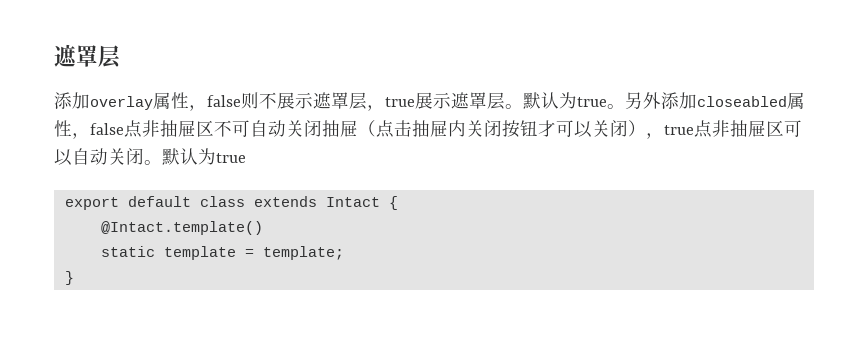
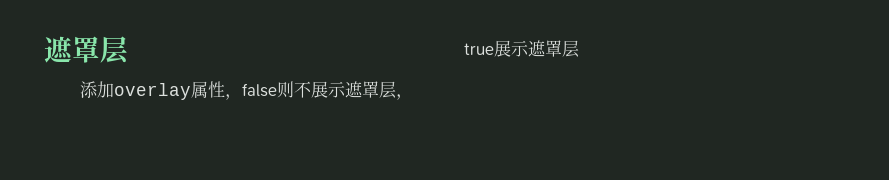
[505,92,805,109] [54,120,802,139] [54,148,246,166] [64,196,398,210] [100,221,263,235] [100,246,344,260] [64,271,74,285] 。默认为true。另外添加closeabled属性，false点非抽屉区不可自动关闭抽屉（点击抽屉内关闭按钮才可以关闭），true点非抽屉区可以自动关闭。默认为true // export default class extends Intact { // @Intact.template() // static template = template; // } -> (579, 49) none

